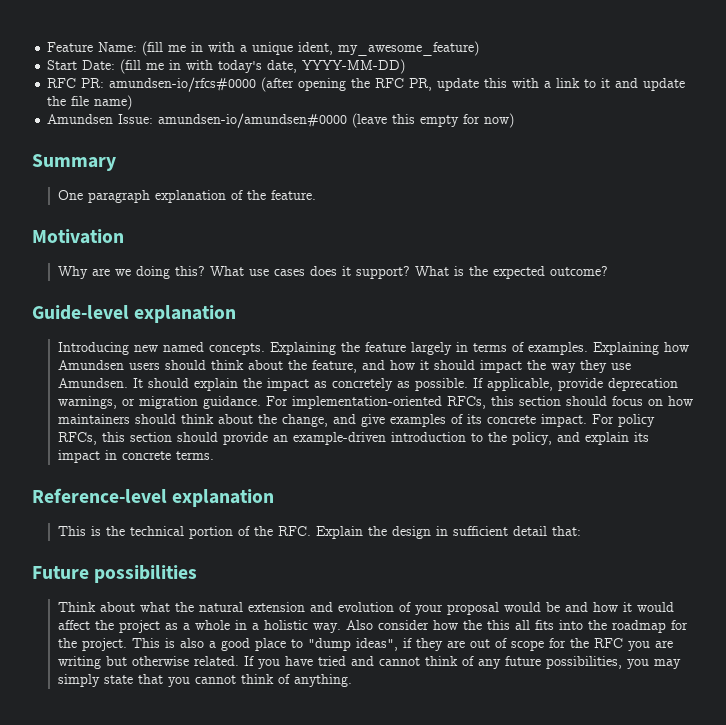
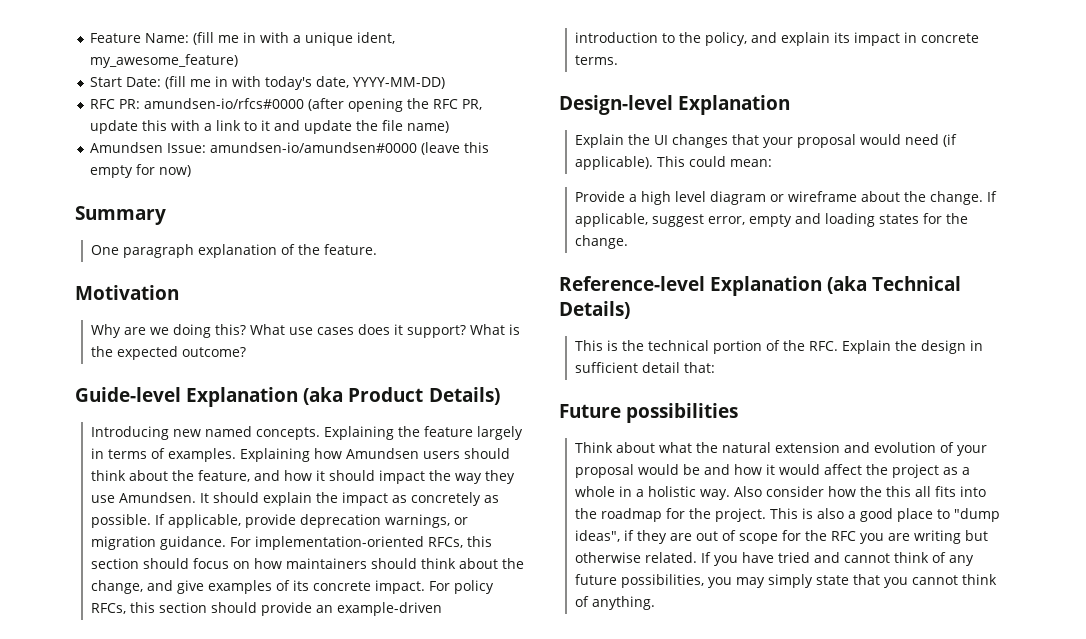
[134,305,237,323] explanation -> [186,387,500,407] Explanation (aka Product Details)
[32,488,275,507] Reference-level explanation -> [559,95,791,115] [574,134,957,148] [574,156,772,170] [574,191,997,205] [574,213,968,227] [574,235,628,249] [559,276,962,296] [559,301,630,319] Design-level Explanation // Explain the UI changes that your proposal would need (if applicable). This could mean: // Provide a high level diagram or wireframe about the change. If applicable, suggest error, empty and loading states for the change. // Reference-level Explanation (aka Technical Details)

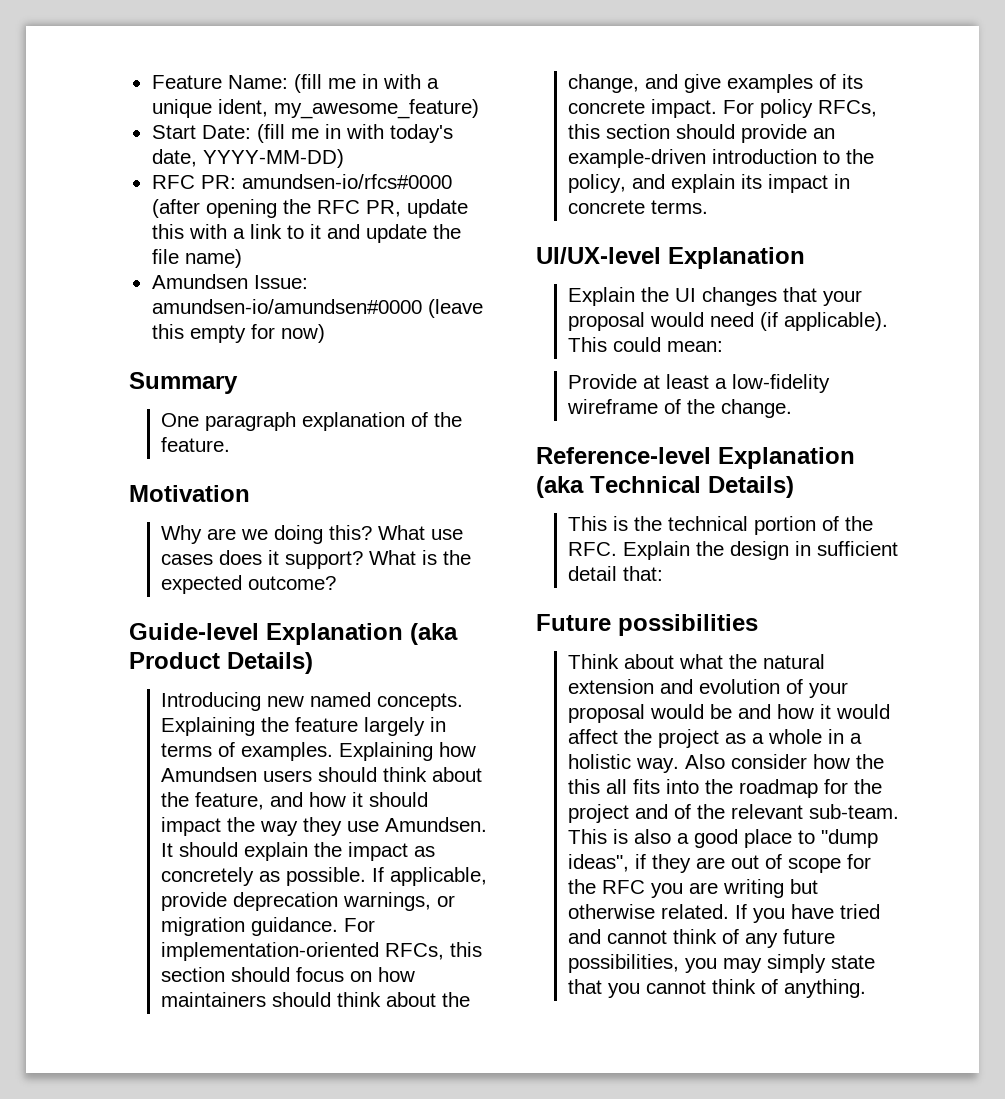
[559,95,673,115] Design-level -> [536,247,661,264] UI/UX-level
[628,191,997,205] [574,213,942,227] a high level diagram or wireframe about the change. If applicable, suggest error, empty and loading states for -> [642,374,830,393] [566,399,681,414] at least a low-fidelity wireframe of
[714,508,766,522] project. -> [567,804,899,823] project and of the relevant sub-team.

